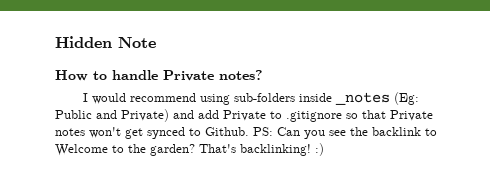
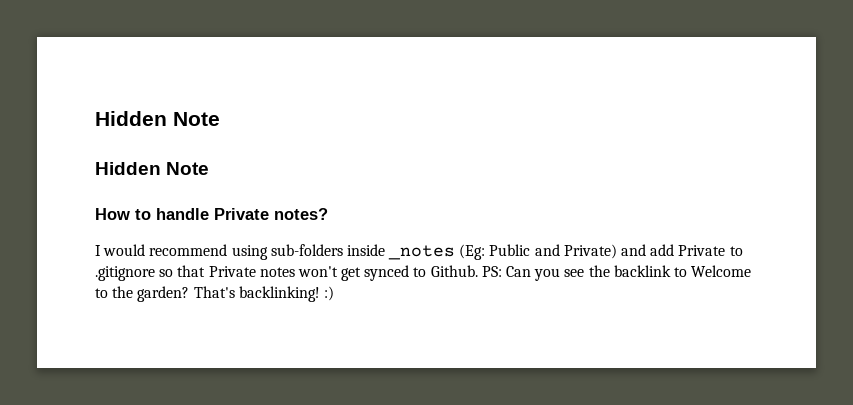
[55,36,156,48] Hidden Note -> [95,111,220,126] [95,162,210,175] Hidden Note // Hidden Note

